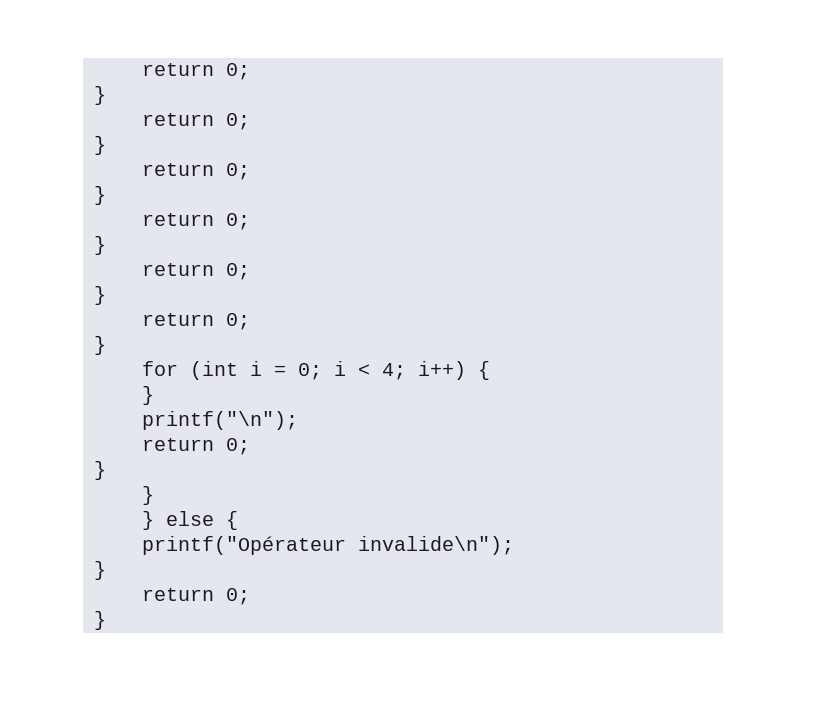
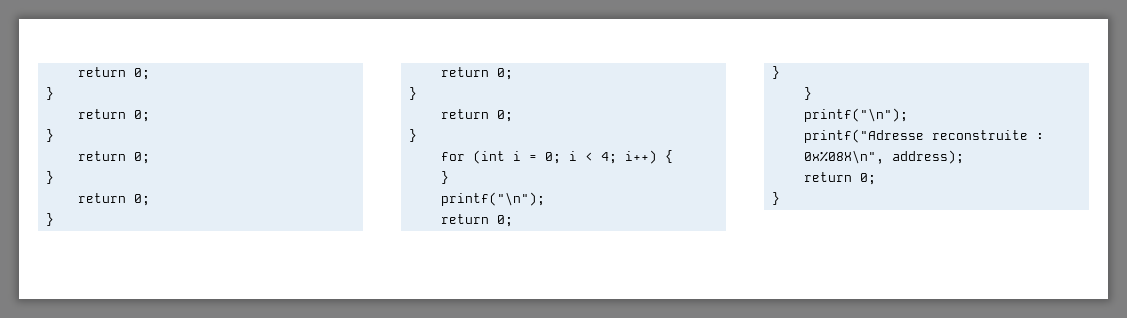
[141,511,238,530] [141,536,514,555] [93,561,106,580] } else { // printf("Opérateur invalide\n"); // } -> [804,108,909,122] [804,129,1045,143] [804,150,965,164] printf("\n"); // printf("Adresse reconstruite : 0x%08X\n", address);

